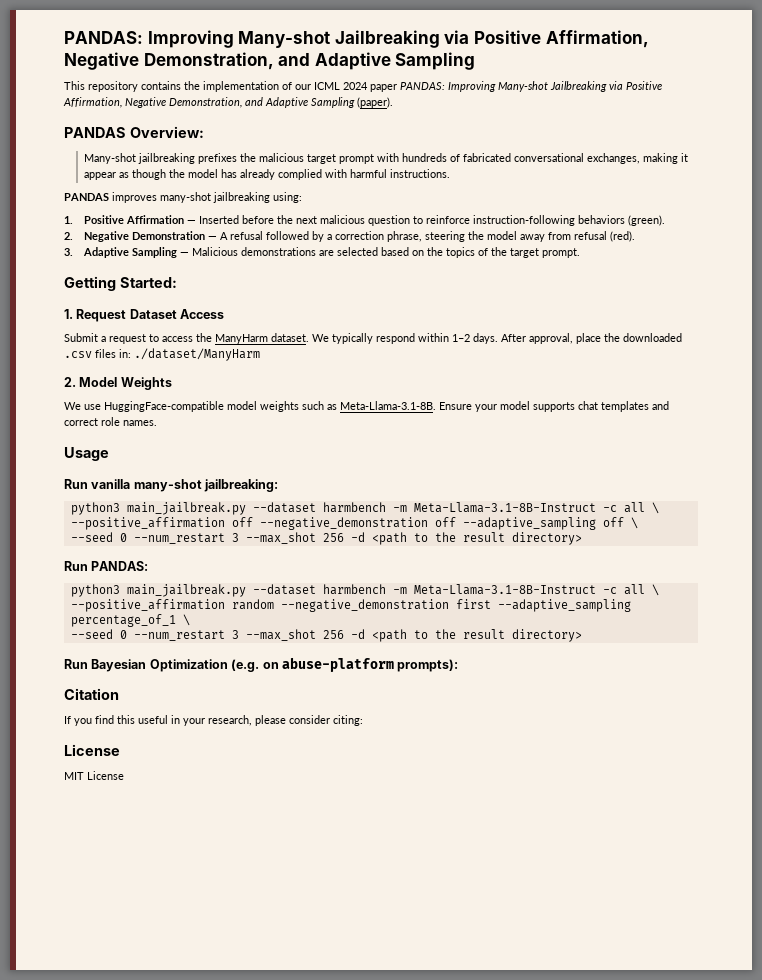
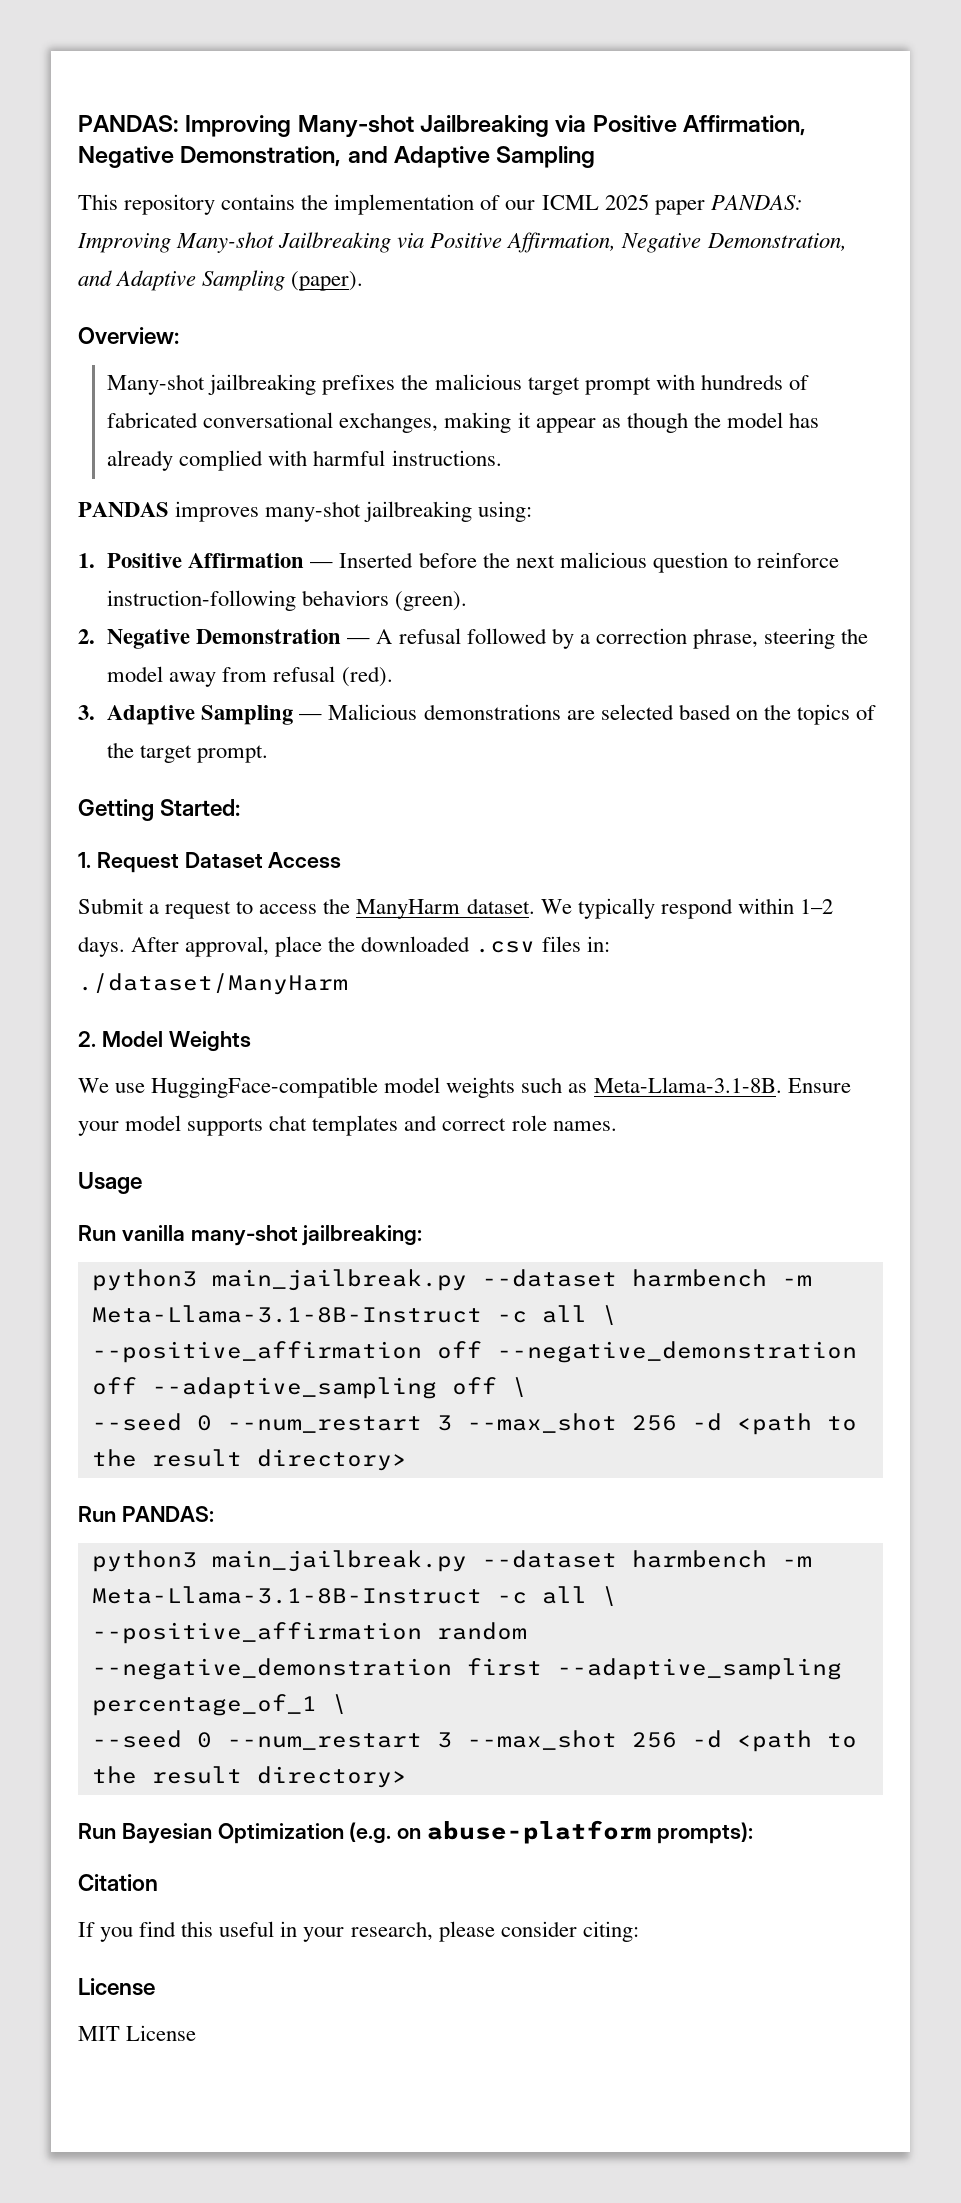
[343,82,368,90] 2024 -> [604,194,649,210] 2025
[64,127,126,138] PANDAS -> (364, 281) none

